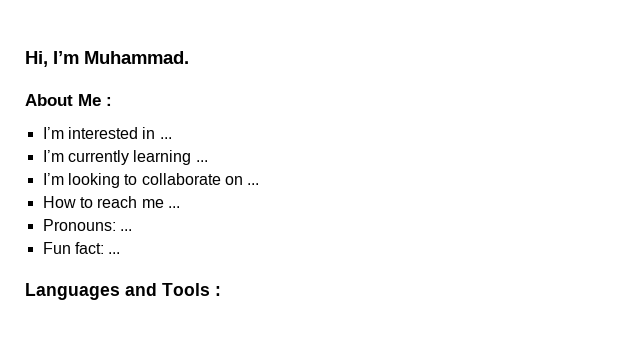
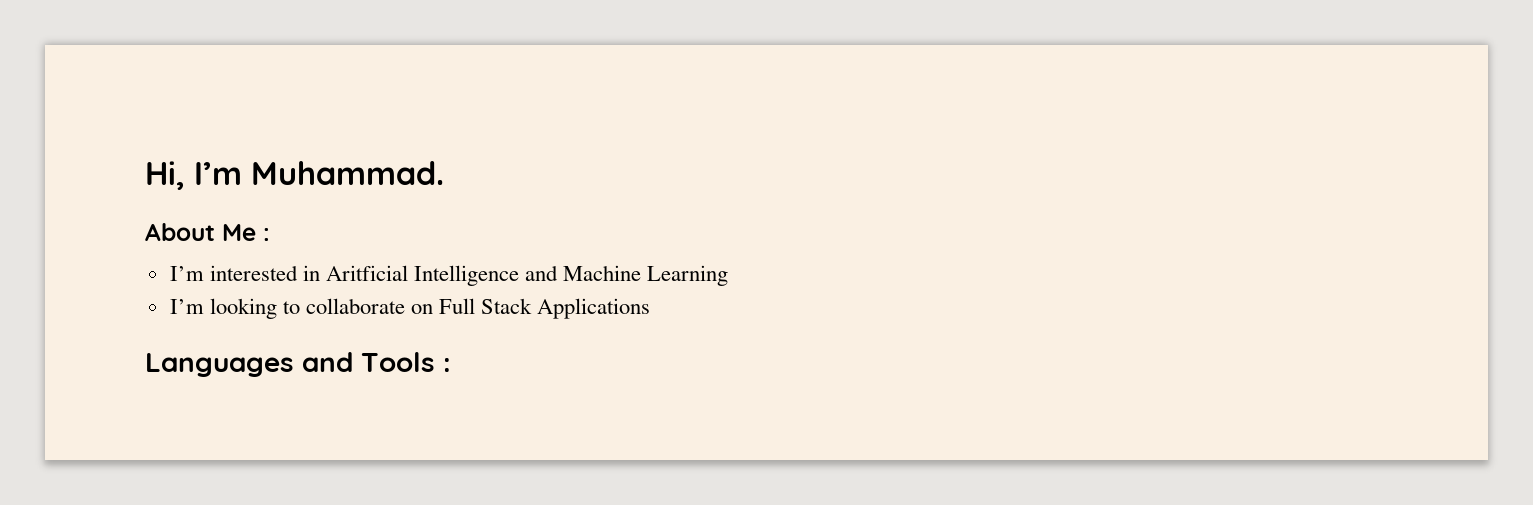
[159,137,172,139] [42,150,208,165] ... // I’m currently learning ... -> [325,265,729,286] Aritficial Intelligence and Machine Learning
[247,183,260,185] [42,196,180,208] [42,219,132,231] [42,242,121,254] ... // How to reach me ... // Pronouns: ... // Fun fact: ... -> [439,298,651,319] Full Stack Applications

